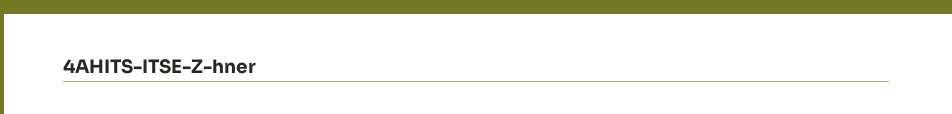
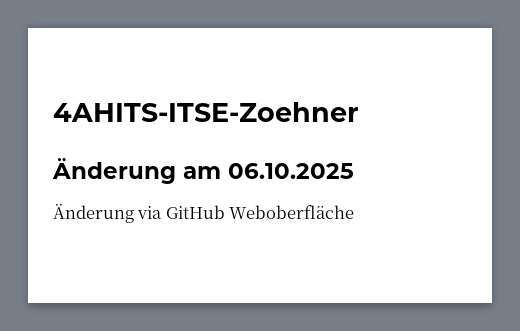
[63,59,256,74] 4AHITS-ITSE-Z-hner -> [53,102,359,122] [52,158,354,184] [53,204,355,223] 4AHITS-ITSE-Zoehner // Änderung am 06.10.2025 // Änderung via GitHub Weboberfläche

